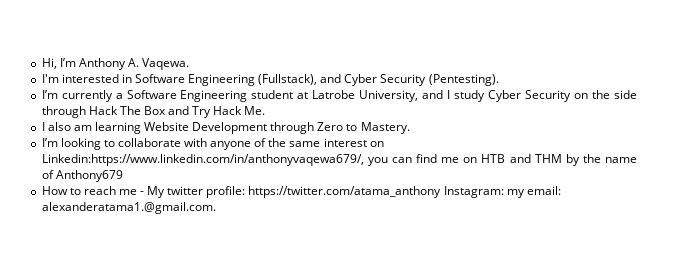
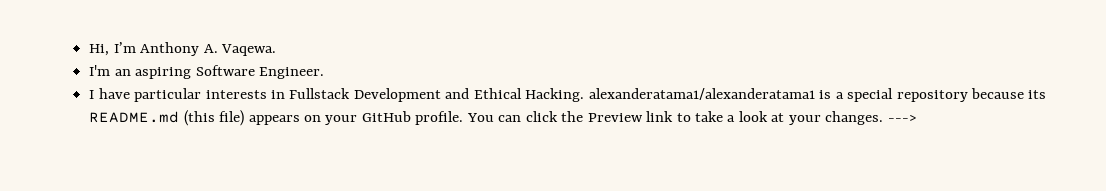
[61,74,499,86] [41,90,638,102] [41,106,266,118] [41,122,410,134] [41,138,384,150] [41,154,637,166] [41,170,123,182] [41,186,561,198] [41,202,216,214] interested in Software Engineering (Fullstack), and Cyber Security (Pentesting). // I’m currently a Software Engineering student at Latrobe University, and I study Cyber Security on the side through Hack The Box and Try Hack Me. // I also am learning Website Development through Zero to Mastery. // I’m looking to collaborate with anyone of the same interest on Linkedin:https://www.linkedin.com/in/anthonyvaqewa679/, you can find me on HTB and THM by the name of Anthony679 // How to reach me - My twitter profile: https://twitter.com/atama_anthony Instagram: my email: alexanderatama1.@gmail.com. -> [114,65,324,79] [89,88,1047,102] [89,110,917,126] an aspiring Software Engineer. // I have particular interests in Fullstack Development and Ethical Hacking. alexanderatama1/alexanderatama1 is a special repository because its README.md (this file) appears on your GitHub profile. You can click the Preview link to take a look at your changes. --->

